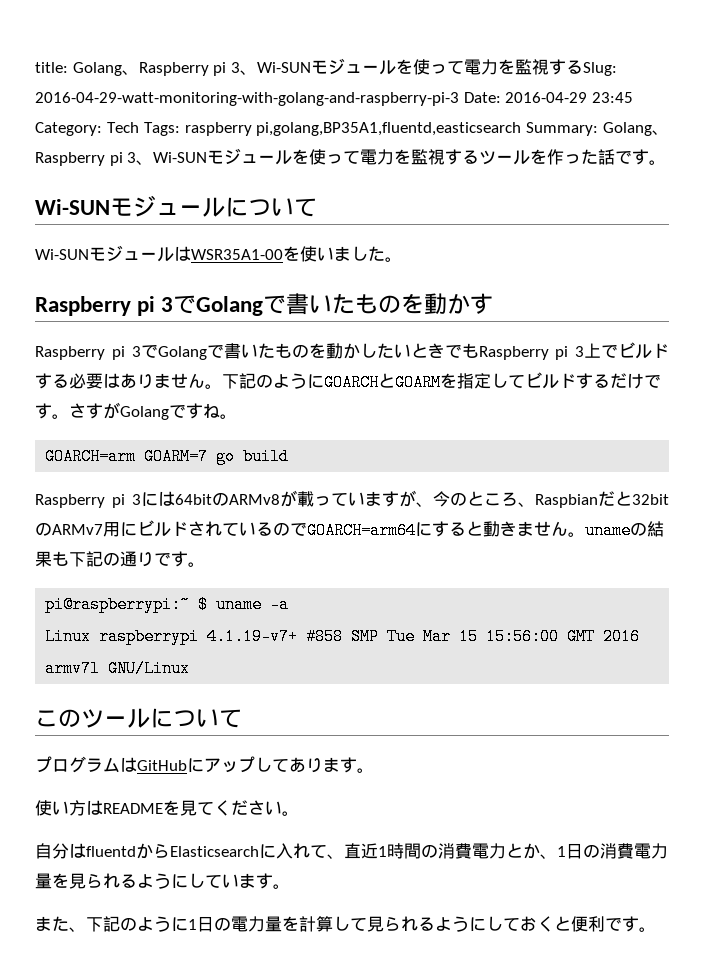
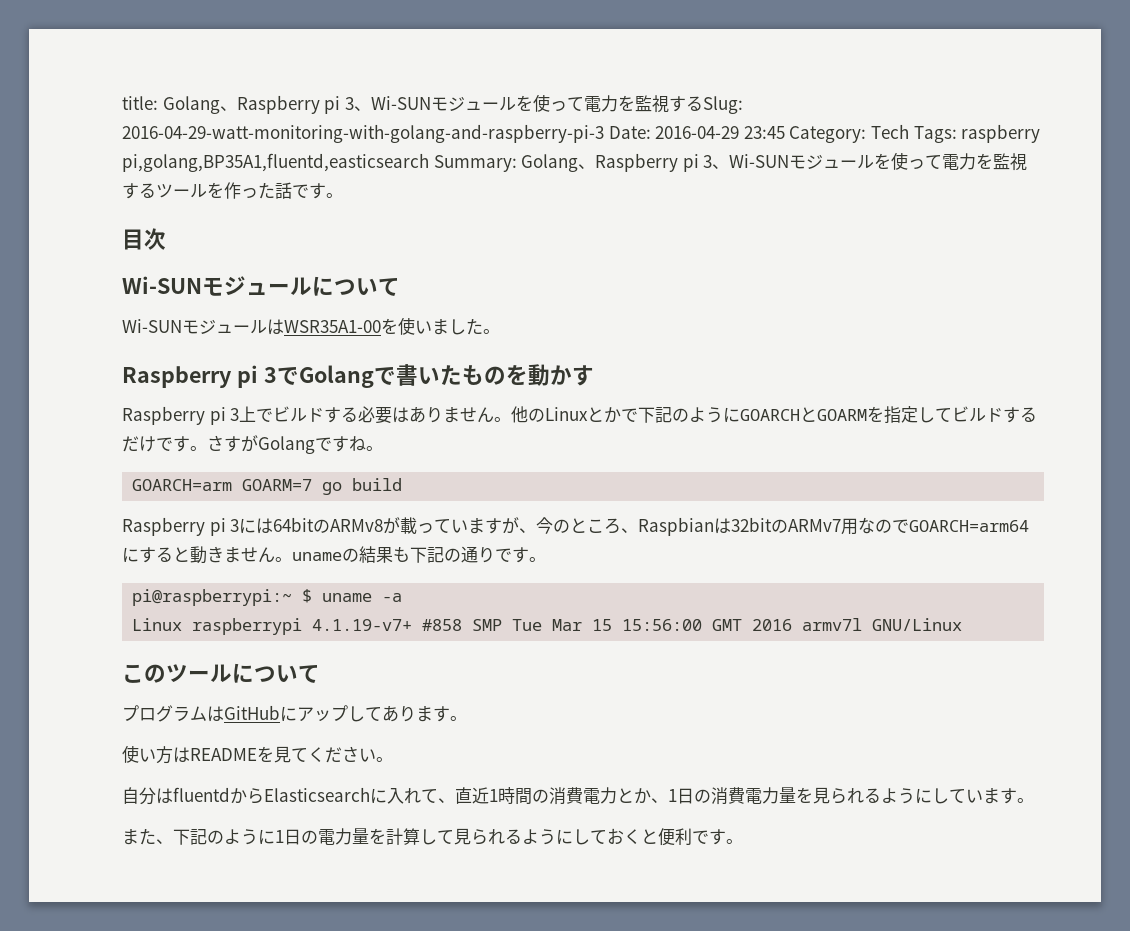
(667, 162) none -> [122,228,166,250] // 目次
[140,343,584,360] でGolangで書いたものを動かしたいときでもRaspberry pi 3 -> (240, 414) none
(222, 386) none -> [511,406,639,423] 他のLinuxとかで
[598,491,632,506] だと -> [714,518,732,534] は
[120,520,273,537] にビルドされている -> [858,517,876,534] な

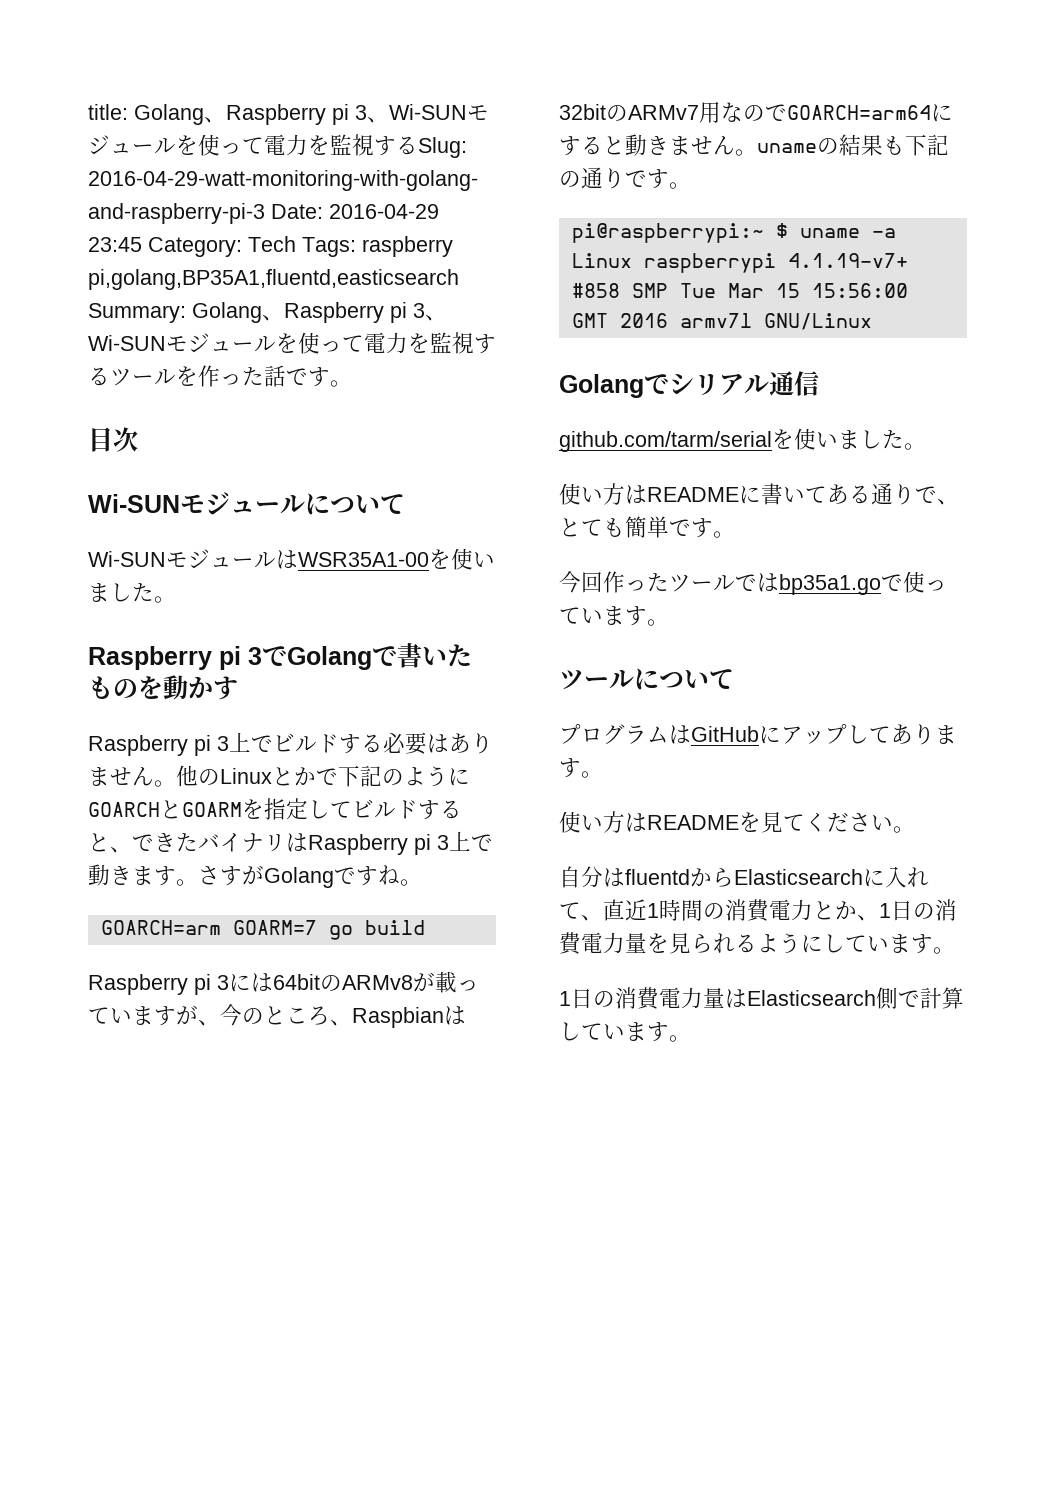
[122,436,173,452] だけで -> [88,831,493,855] [88,864,154,886] と、できたバイナリはRaspberry pi 3上で動きま
[122,664,166,683] この -> [559,371,819,398] [559,428,926,452] [559,483,959,505] [559,516,735,538] [559,571,947,595] [559,606,669,626] Golangでシリアル通信 // github.com/tarm/serialを使いました。 // 使い方はREADMEに書いてある通りで、とても簡単です。 // 今回作ったツールではbp35a1.goで使っています。 //
[122,828,709,846] また、下記のように1日の電力量を計算して見られるようにしておくと便利で -> [559,987,964,1010] [559,1022,647,1041] 1日の消費電力量はElasticsearch側で計算していま

